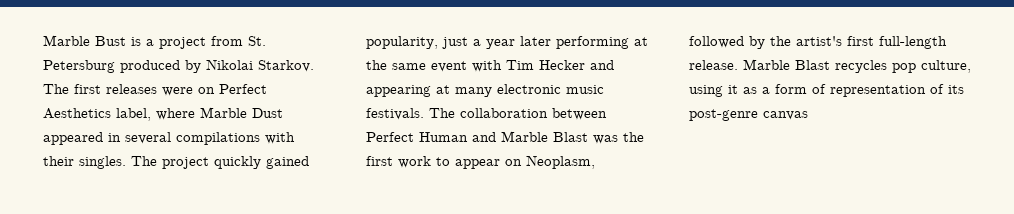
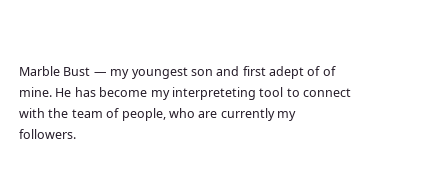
[131,36,266,49] [43,59,314,73] [43,84,267,96] [43,107,283,121] [43,132,295,145] [43,156,309,169] [366,36,648,49] [366,60,614,72] [366,84,604,97] [366,108,607,120] [366,131,644,144] [366,155,595,169] [689,36,947,49] [689,59,971,73] [689,84,964,97] [689,109,808,121] is a project from St. Petersburg produced by Nikolai Starkov. The first releases were on Perfect Aesthetics label, where Marble Dust appeared in several compilations with their singles. The project quickly gained popularity, just a year later performing at the same event with Tim Hecker and appearing at many electronic music festivals. The collaboration between Perfect Human and Marble Blast was the first work to appear on Neoplasm, followed by the artist's first full-length release. Marble Blast recycles pop culture, using it as a form of representation of its post-genre canvas -> [93,66,336,79] [19,87,351,100] [19,108,296,121] [19,129,76,139] — my youngest son and first adept of of mine. He has become my interpreteting tool to connect with the team of people, who are currently my followers.

